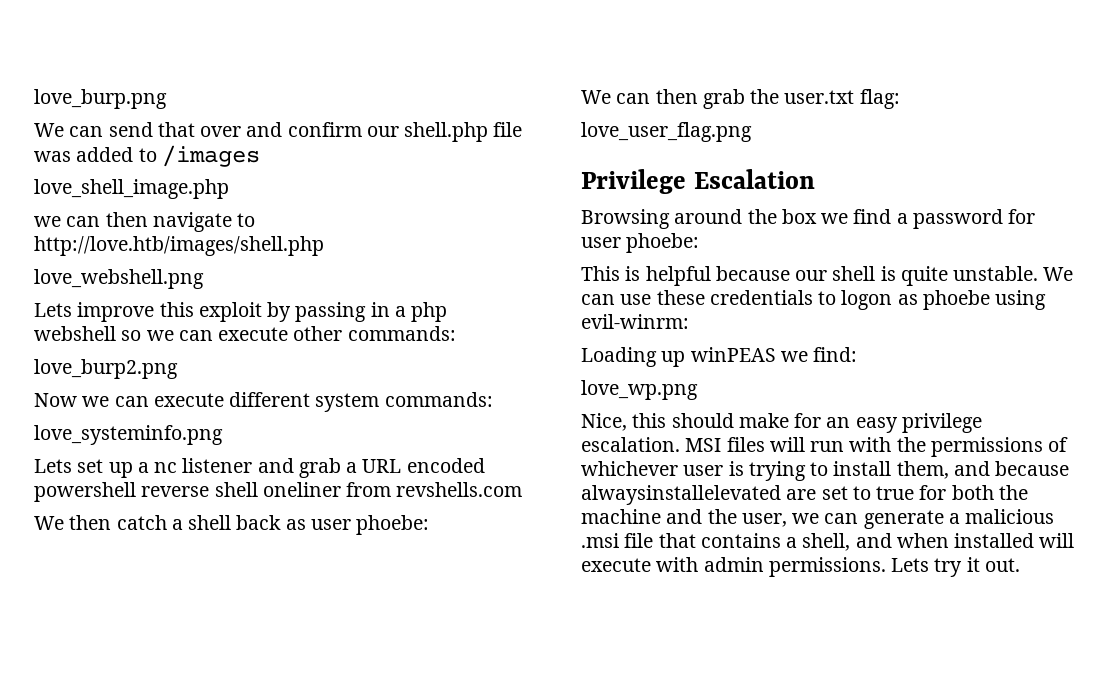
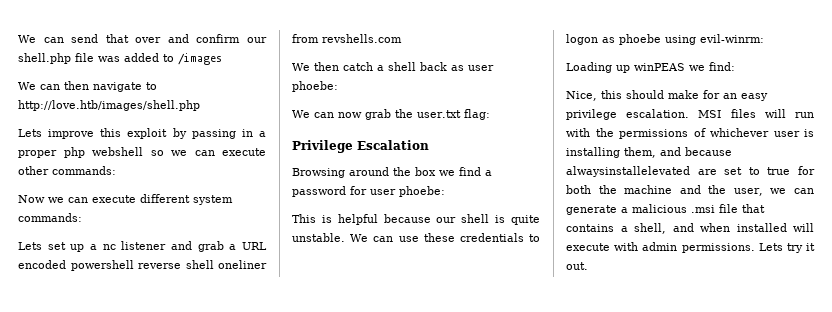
[34,89,167,109] love_burp.png // -> (18, 39) none
[34,179,229,199] [34,216,61,227] love_shell_image.php // we -> [18,82,36,90] We
[34,269,204,289] // love_webshell.png -> (200, 105) none
(406, 311) none -> [18,150,57,158] proper
[34,359,178,379] // love_burp2.png -> (116, 170) none
[34,425,223,445] // love_systeminfo.png -> (82, 217) none
[655,89,698,104] then -> [338,112,362,118] now
[581,122,752,142] // love_user_flag.png -> (490, 114) none
[581,380,698,400] // love_wp.png -> (735, 66) none
[748,461,892,481] trying to install -> [566,147,620,158] installing

